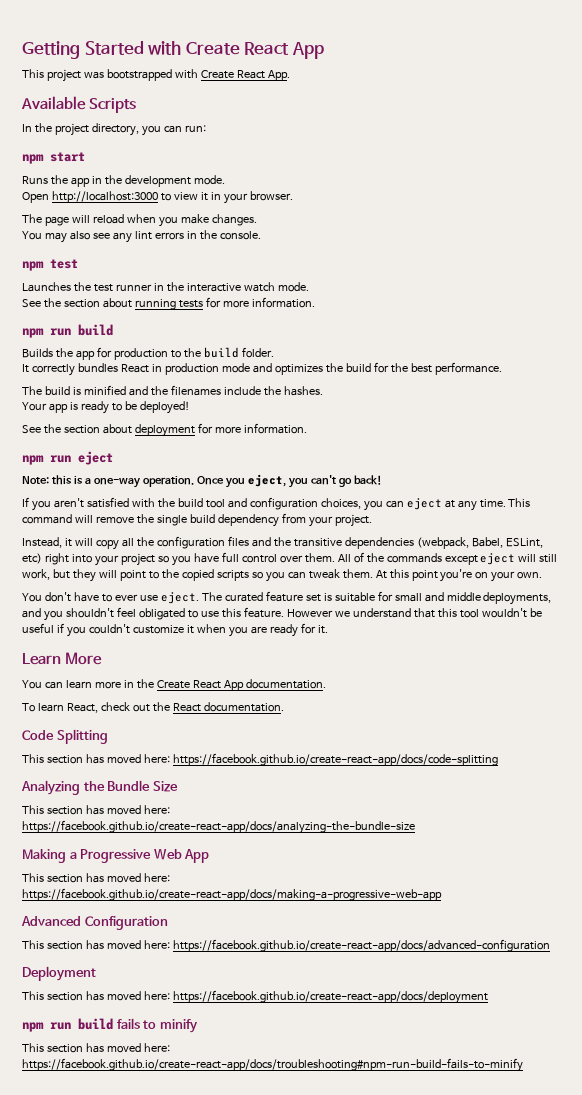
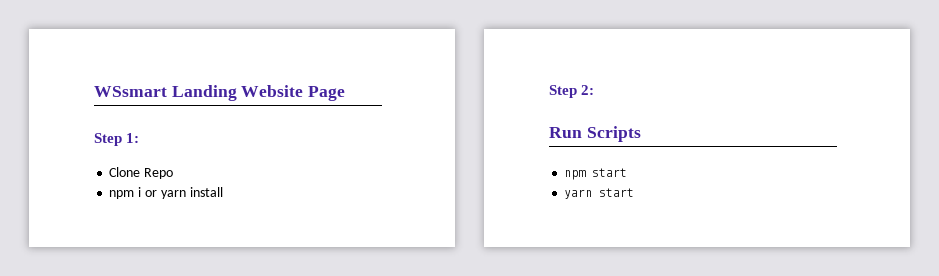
[22,41,324,59] [22,69,290,82] [21,96,137,113] [22,123,206,136] [22,152,85,164] [22,175,225,187] [22,191,293,204] [22,214,257,227] [22,230,261,243] [22,259,78,271] [22,282,309,292] [22,297,315,310] [22,324,113,338] [22,347,274,360] [22,362,502,376] [22,385,323,396] [22,401,190,414] [22,423,307,437] [22,451,113,465] [22,474,382,488] [22,497,531,511] [22,513,372,527] [22,536,543,550] [22,552,558,566] [22,569,543,582] [22,591,552,605] [22,607,542,621] [22,623,328,637] [22,652,103,665] [22,679,326,691] [22,702,284,713] [22,729,108,744] [22,753,498,766] [21,780,178,795] [22,805,170,815] [22,820,415,834] [22,849,210,863] [22,873,170,883] [22,888,442,901] [21,916,168,930] [22,939,550,952] [22,966,96,981] [22,990,488,1004] [22,1018,198,1033] [22,1043,170,1053] [22,1058,523,1072] Getting Started with Create React App // This project was bootstrapped with Create React App. // Available Scripts // In the project directory, you can run: // npm start // Runs the app in the development mode. // Open http://localhost:3000 to view it in your browser. // The page will reload when you make changes. // You may also see any lint errors in the console. // npm test // Launches the test runner in the interactive watch mode. // See the section about running tests for more information. // npm run build // Builds the app for production to the build folder. // It correctly bundles React in production mode and optimizes the build for the best performance. // The build is minified and the filenames include the hashes. // Your app is ready to be deployed! // See the section about deployment for more information. // npm run eject // Note: this is a one-way operation. Once you eject, you can't go back! // If you aren't satisfied with the build tool and configuration choices, you can eject at any time. This command will remove the single build dependency from your project. // Instead, it will copy all the configuration files and the transitive dependencies (webpack, Babel, ESLint, etc) right into your project so you have full control over them. All of the commands except eject will still work, but they will point to the copied scripts so you can tweak them. At this point you're on your own. // You don't have to ever use eject. The curated feature set is suitable for small and middle deployments, and you shouldn't feel obligated to use this feature. However we understand that this tool wouldn't be useful if you couldn't customize it when you are ready for it. // Learn More // You can learn more in the Create React App documentation. // To learn React, check out the React documentation. // Code Splitting // This section has moved here: https://facebook.github.io/create-react-app/docs/code-splitting // Analyzing the Bundle Size // This section has moved here: https://facebook.github.io/create-react-app/docs/analyzing-the-bundle-size // Making a Progressive Web App // This section has moved here: https://facebook.github.io/create-react-app/docs/making-a-progressive-web-app // Advanced Configuration // This section has moved here: https://facebook.github.io/create-react-app/docs/advanced-configuration // Deployment // This section has moved here: https://facebook.github.io/create-react-app/docs/deployment // npm run build fails to minify // This section has moved here: https://facebook.github.io/create-react-app/docs/troubleshooting#npm-run-build-fails-to-minify -> [94,85,346,101] [94,133,140,146] [109,167,174,179] [109,187,223,199] [549,85,595,98] [549,126,641,142] [564,168,628,180] [564,188,635,199] WSsmart Landing Website Page // Step 1: // Clone Repo // npm i or yarn install // Step 2: // Run Scripts // npm start // yarn start

